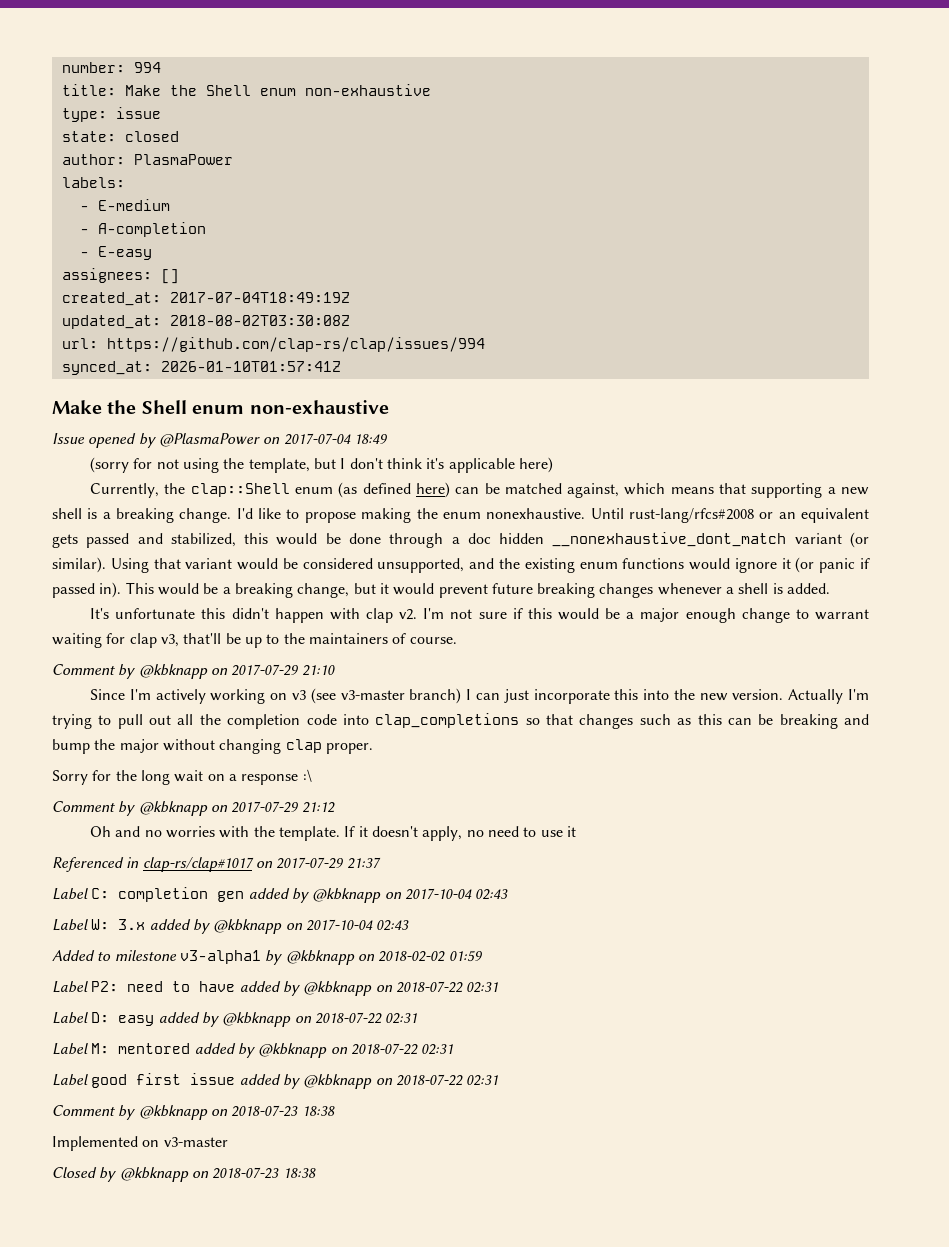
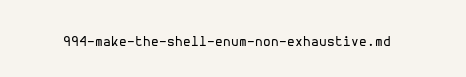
[61,62,161,73] [61,84,431,96] [61,107,161,122] [61,131,179,142] [61,154,233,165] [61,177,125,188] [79,199,170,211] [79,222,206,237] [79,246,152,260] [61,268,179,284] [61,292,350,306] [61,315,350,329] [61,337,485,352] [61,361,341,375] [52,400,389,414] [52,433,387,448] [90,457,553,473] [90,482,869,498] [52,508,870,523] [52,532,869,548] [52,557,871,573] [52,582,831,598] [90,608,869,623] [52,633,457,648] [52,664,335,679] [90,688,870,704] [52,713,869,729] [52,739,373,754] [52,769,312,785] [52,801,335,816] [90,826,576,841] [52,857,381,872] [52,887,509,903] [52,919,410,934] [52,950,482,965] [52,981,499,996] [52,1012,418,1027] [52,1043,454,1058] [52,1073,499,1089] [52,1105,335,1120] [52,1136,228,1151] [52,1167,316,1182] number: 994 // title: Make the Shell enum non-exhaustive // type: issue // state: closed // author: PlasmaPower // labels: // - E-medium // - A-completion // - E-easy // assignees: [] // created_at: 2017-07-04T18:49:19Z // updated_at: 2018-08-02T03:30:08Z // url: https://github.com/clap-rs/clap/issues/994 // synced_at: 2026-01-10T01:57:41Z // Make the Shell enum non-exhaustive // Issue opened by @PlasmaPower on 2017-07-04 18:49 // (sorry for not using the template, but I don't think it's applicable here) // Currently, the clap::Shell enum (as defined here) can be matched against, which means that supporting a new shell is a breaking change. I'd like to propose making the enum nonexhaustive. Until rust-lang/rfcs#2008 or an equivalent gets passed and stabilized, this would be done through a doc hidden __nonexhaustive_dont_match variant (or similar). Using that variant would be considered unsupported, and the existing enum functions would ignore it (or panic if passed in). This would be a breaking change, but it would prevent future breaking changes whenever a shell is added. // It's unfortunate this didn't happen with clap v2. I'm not sure if this would be a major enough change to warrant waiting for clap v3, that'll be up to the maintainers of course. // Comment by @kbknapp on 2017-07-29 21:10 // Since I'm actively working on v3 (see v3-master branch) I can just incorporate this into the new version. Actually I'm trying to pull out all the completion code into clap_completions so that changes such as this can be breaking and bump the major without changing clap proper. // Sorry for the long wait on a response :\ // Comment by @kbknapp on 2017-07-29 21:12 // Oh and no worries with the template. If it doesn't apply, no need to use it // Referenced in clap-rs/clap#1017 on 2017-07-29 21:37 // Label C: completion gen added by @kbknapp on 2017-10-04 02:43 // Label W: 3.x added by @kbknapp on 2017-10-04 02:43 // Added to milestone v3-alpha1 by @kbknapp on 2018-02-02 01:59 // Label P2: need to have added by @kbknapp on 2018-07-22 02:31 // Label D: easy added by @kbknapp on 2018-07-22 02:31 // Label M: mentored added by @kbknapp on 2018-07-22 02:31 // Label good first issue added by @kbknapp on 2018-07-22 02:31 // Comment by @kbknapp on 2018-07-23 18:38 // Implemented on v3-master // Closed by @kbknapp on 2018-07-23 18:38 -> [63,36,391,46] 994-make-the-shell-enum-non-exhaustive.md

